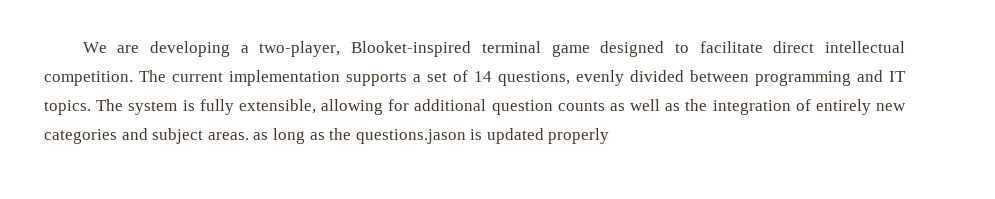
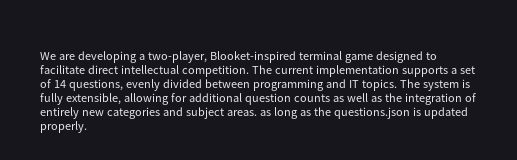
[355,129,466,144] questions.jason -> [333,107,410,119] questions.json
[548,128,610,144] properly -> [40,121,87,133] properly.

